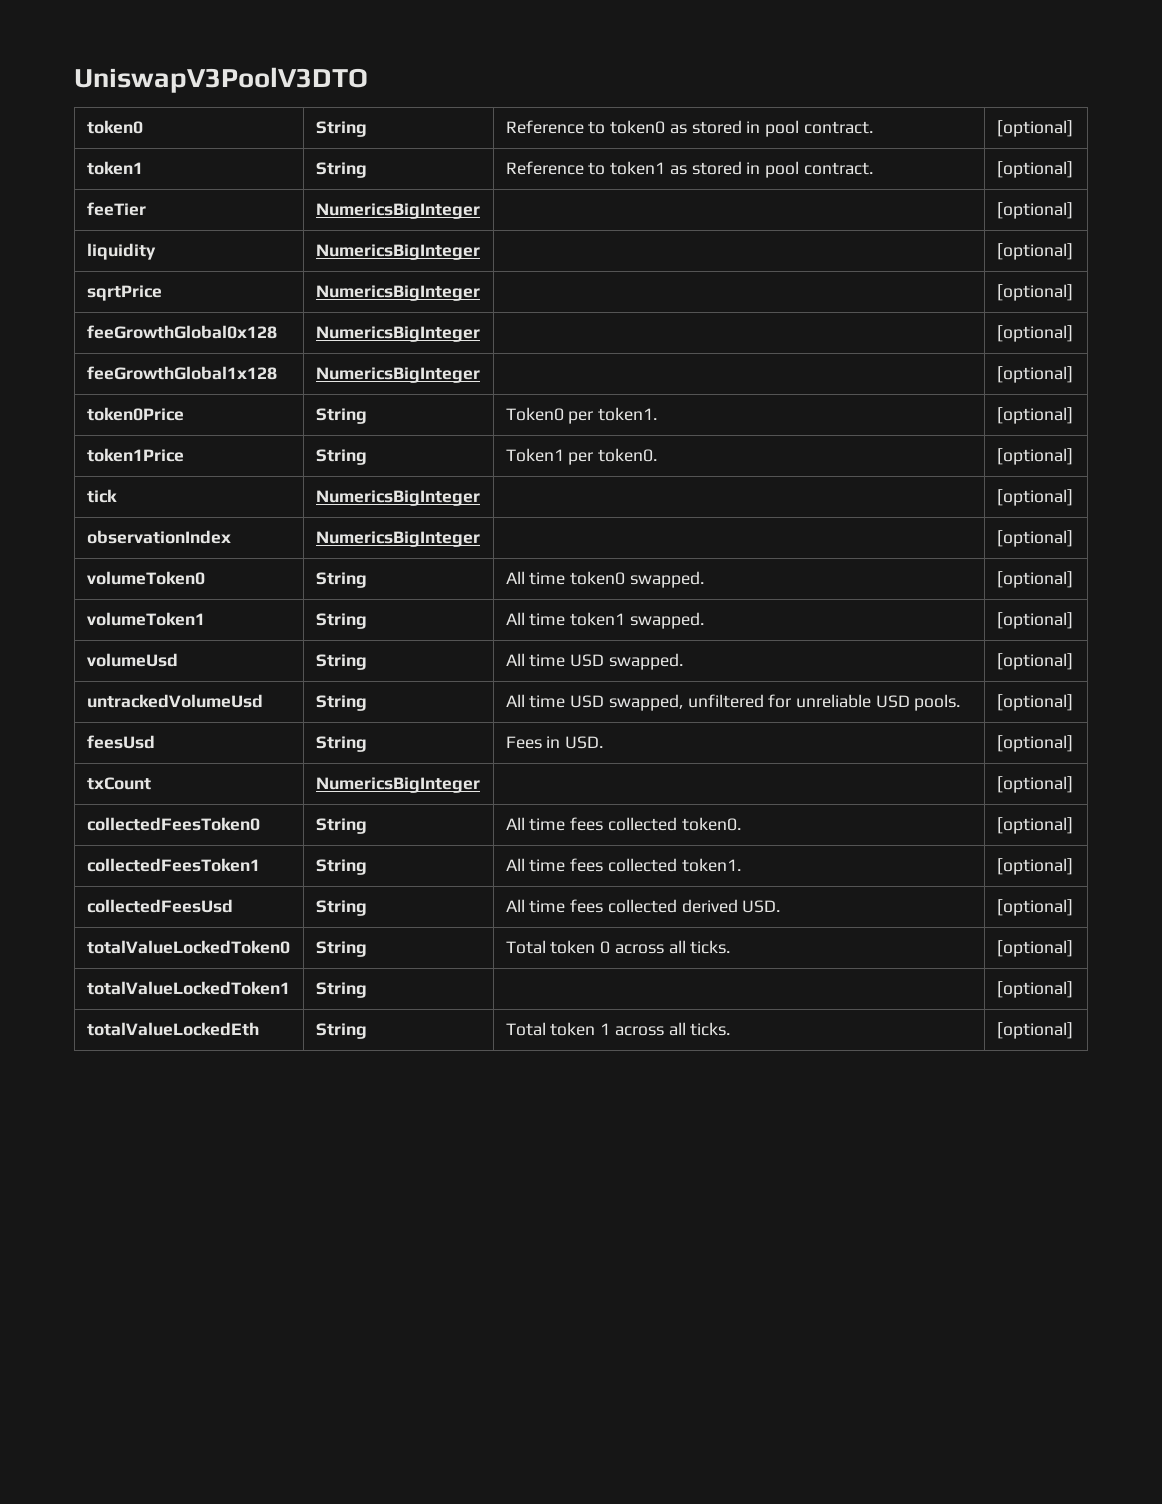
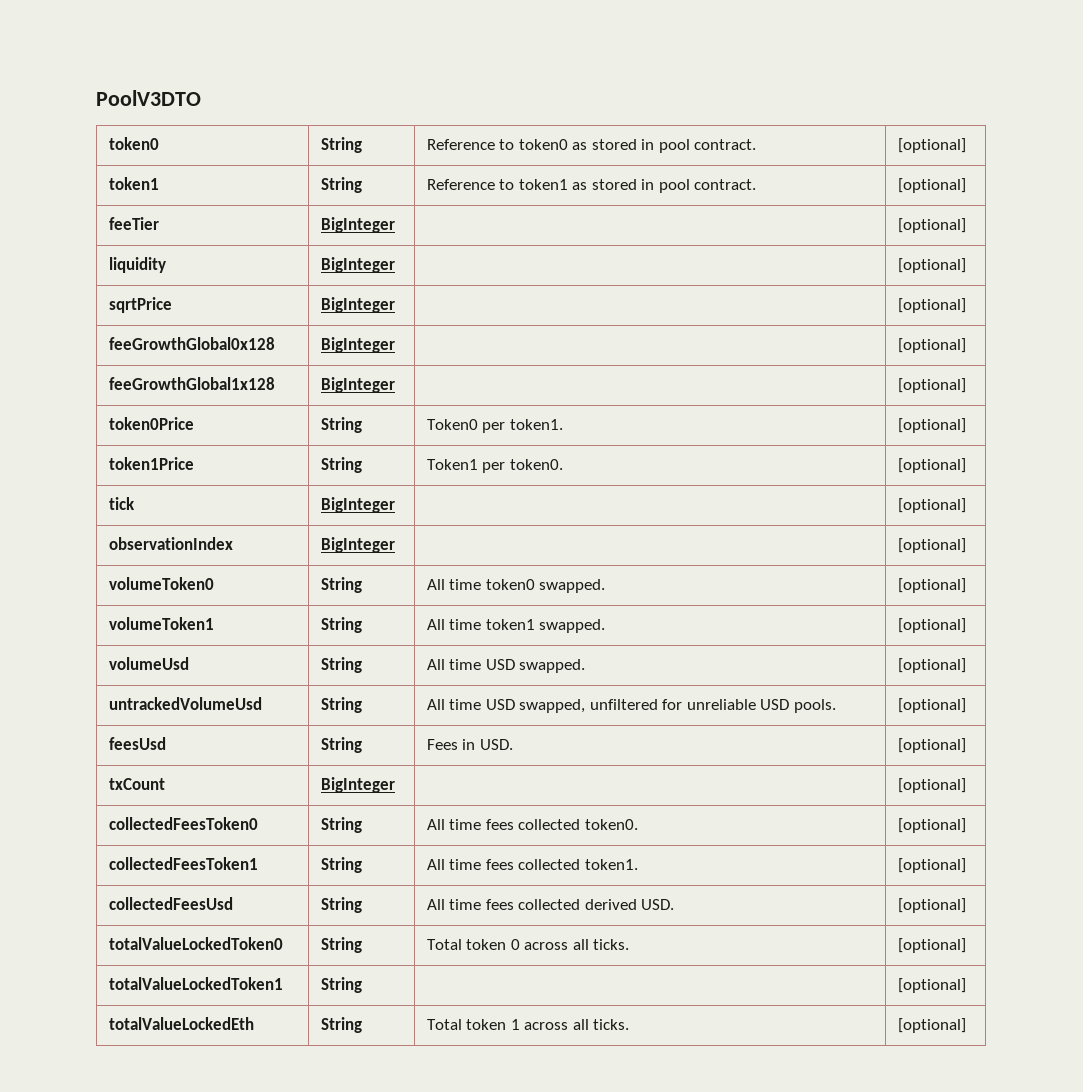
[74,67,368,93] UniswapV3PoolV3DTO -> [96,90,201,106] PoolV3DTO
[315,203,480,219] NumericsBigInteger -> [320,217,395,233] BigInteger
[315,244,480,260] NumericsBigInteger -> [320,257,395,273] BigInteger
[315,285,480,301] NumericsBigInteger -> [320,297,395,313] BigInteger
[315,326,480,342] NumericsBigInteger -> [320,337,395,353] BigInteger
[315,367,480,383] NumericsBigInteger -> [320,377,395,393] BigInteger
[315,490,480,506] NumericsBigInteger -> [320,497,395,513] BigInteger
[315,531,480,547] NumericsBigInteger -> [320,537,395,553] BigInteger
[315,777,480,793] NumericsBigInteger -> [320,777,395,793] BigInteger

